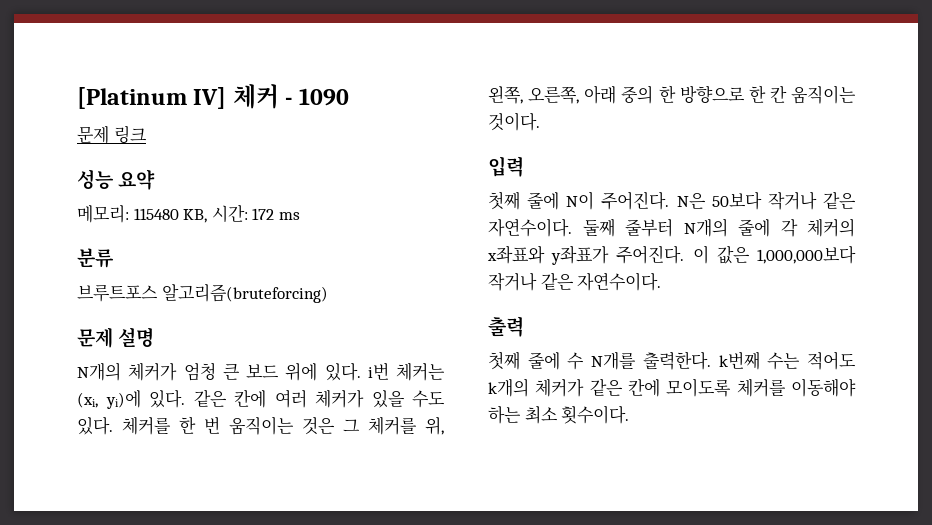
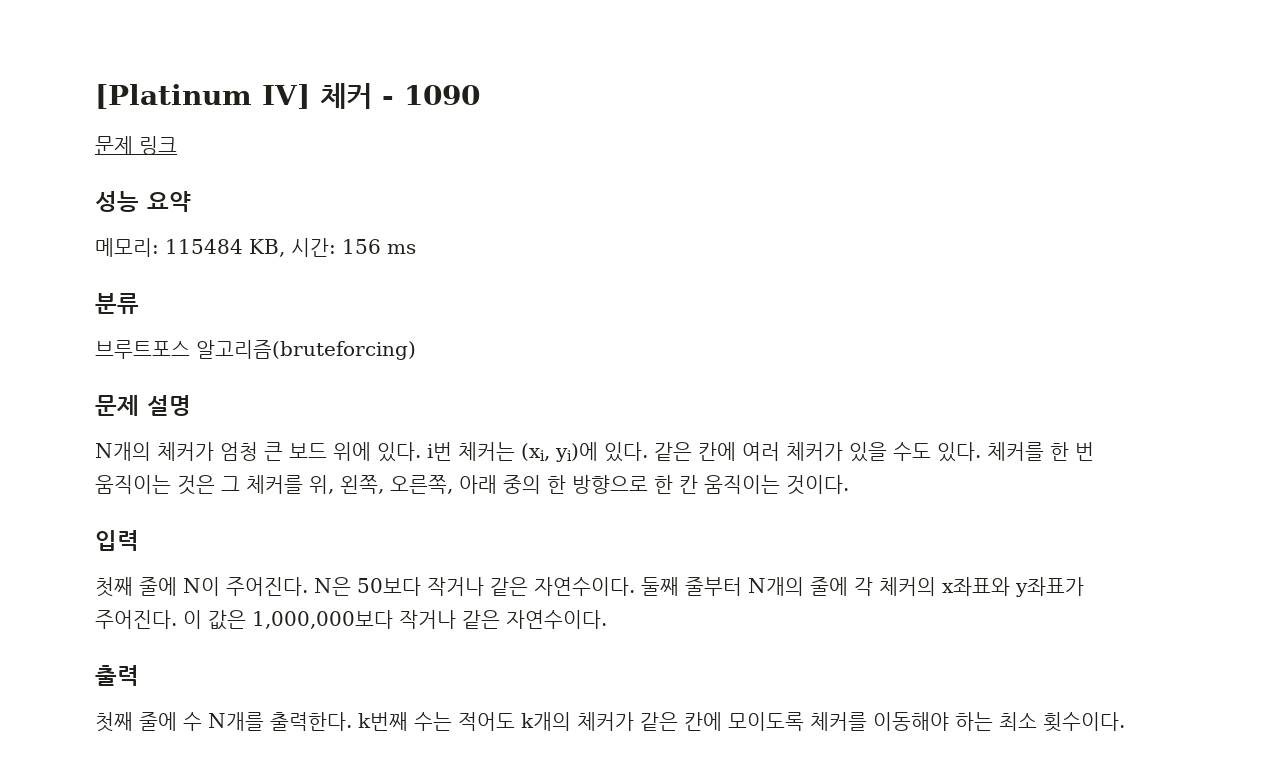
[133,208,179,220] 115480 -> [165,239,243,254] 115484
[252,208,275,220] 172 -> [342,239,381,254] 156

